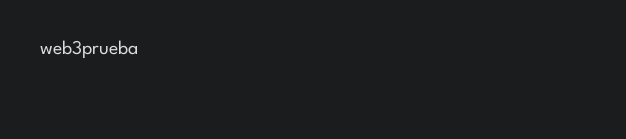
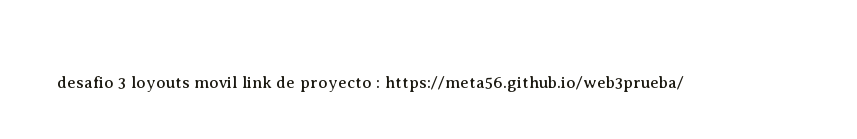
[40,40,138,59] web3prueba -> [57,76,684,92] desafio 3 loyouts movil link de proyecto : https://meta56.github.io/web3prueba/

